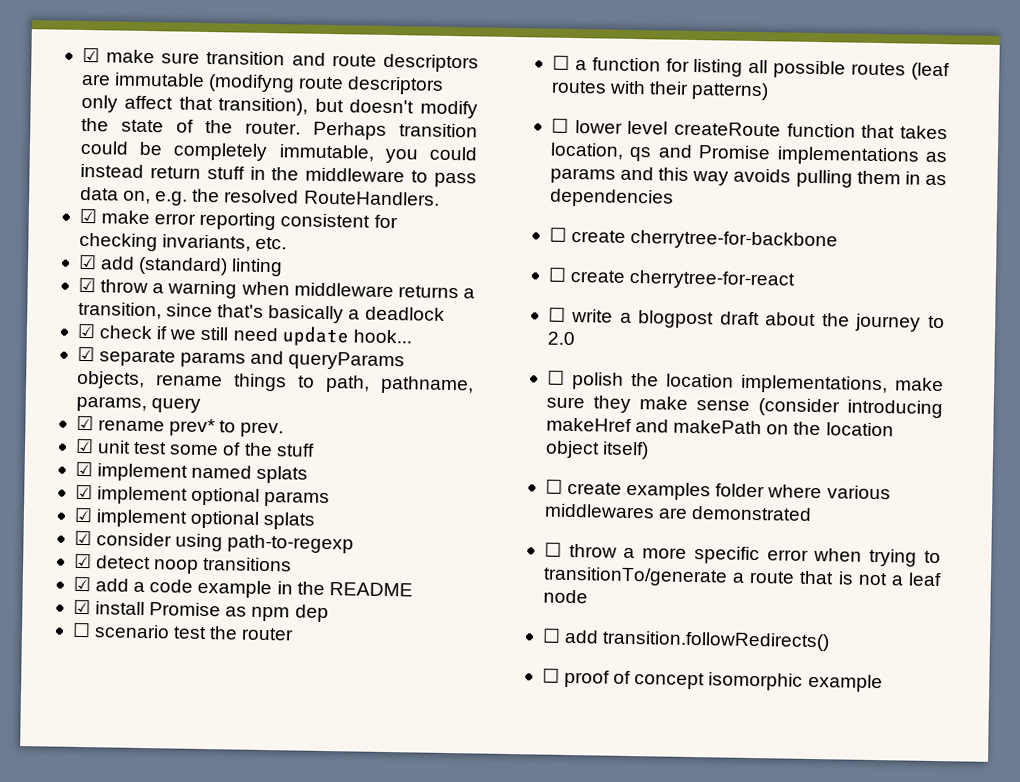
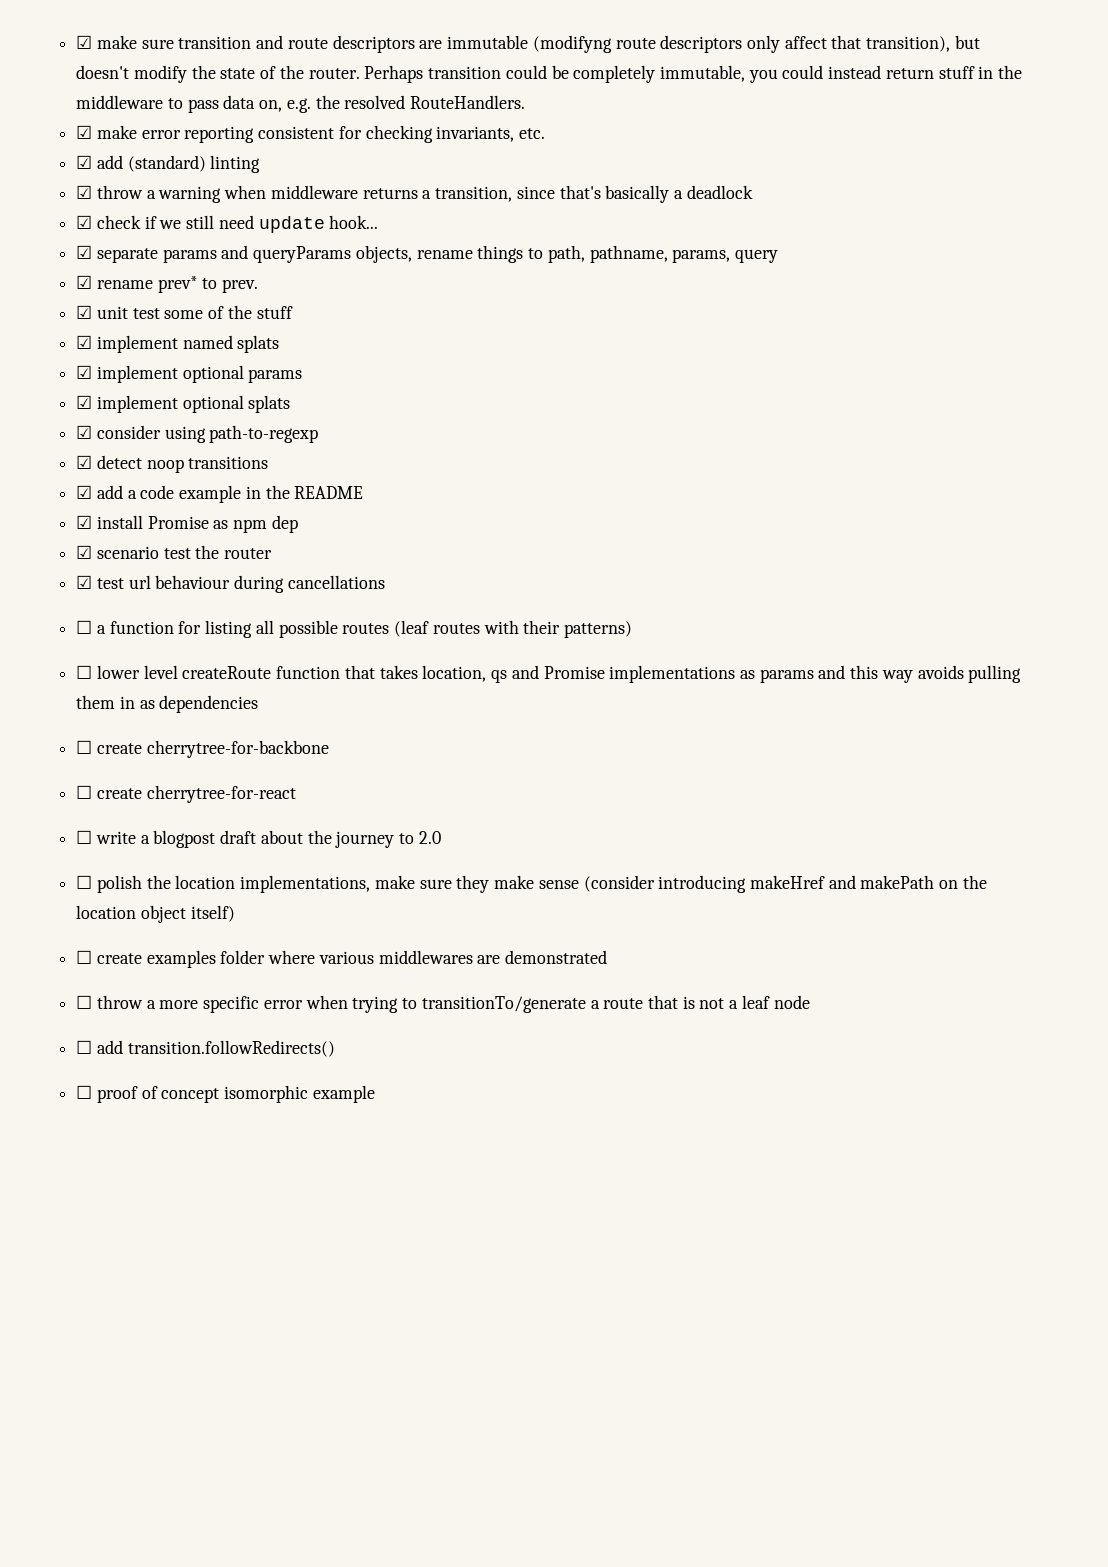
[71,622,91,638] ☐ -> [76,545,93,559] ☑
(295, 634) none -> [76,575,385,593] // ☑ test url behaviour during cancellations

